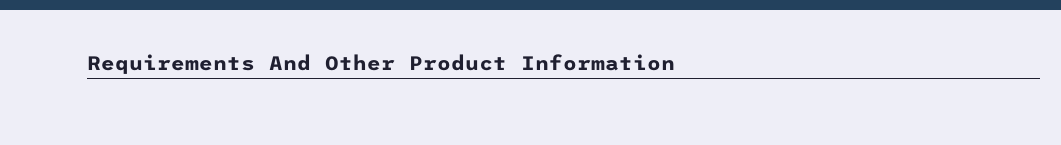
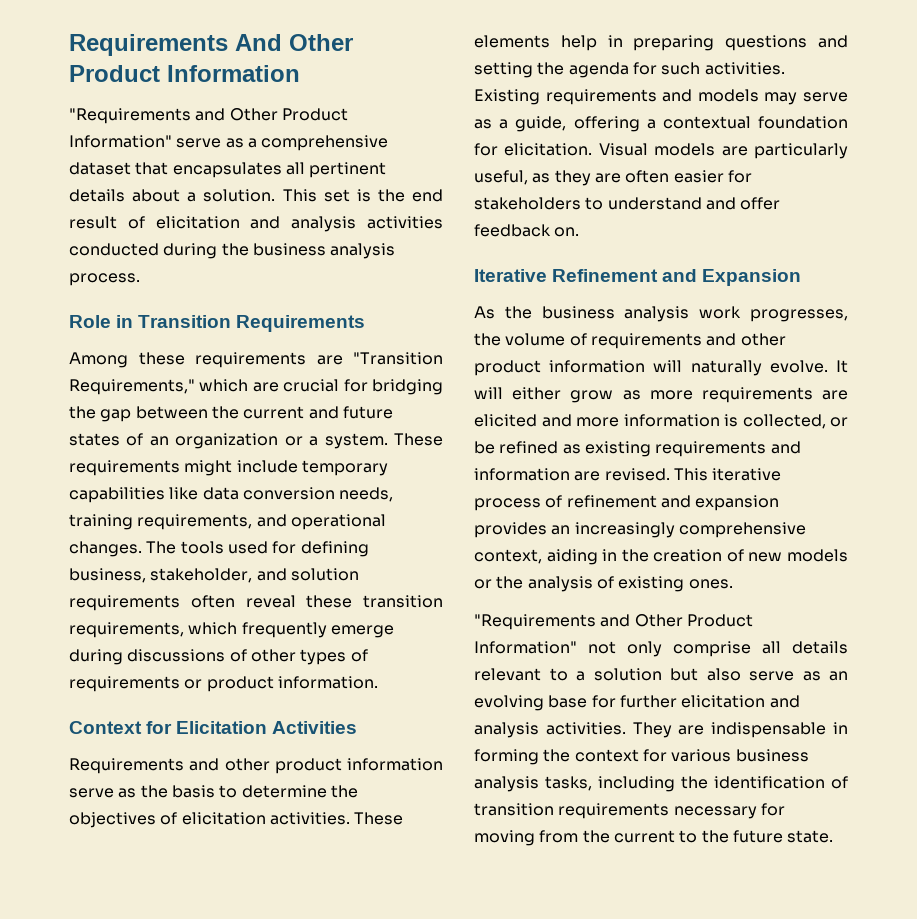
(675, 62) none -> [69,108,348,124] [69,135,389,151] [69,162,387,178] [69,189,443,202] [69,216,444,232] [69,243,396,259] [69,273,140,286] [69,315,366,332] [69,352,443,368] [69,379,443,395] [69,406,393,422] [69,433,443,449] [69,460,388,476] [69,487,394,503] [69,514,386,530] [69,541,369,557] [69,568,359,583] [69,595,443,611] [69,622,394,638] [69,649,368,665] [69,676,378,692] [69,721,358,734] [69,758,443,774] [69,785,358,798] [69,812,404,828] [474,35,848,51] [474,62,785,78] [474,89,848,105] [474,116,848,132] [474,143,848,159] [474,170,752,186] [474,197,781,210] [474,224,580,237] [474,269,802,286] [474,306,848,322] [474,333,786,349] [474,360,848,376] [474,387,848,403] [474,414,848,429] [474,441,801,457] [474,468,782,481] [474,495,780,511] [474,522,806,538] [474,549,848,565] [474,576,733,592] [474,614,753,630] [474,641,848,657] [474,668,848,681] [474,695,800,711] [474,722,848,738] [474,749,809,765] [474,776,848,792] [474,803,785,819] [474,830,834,846] // "Requirements and Other Product Information" serve as a comprehensive dataset that encapsulates all pertinent details about a solution. This set is the end result of elicitation and analysis activities conducted during the business analysis process. // Role in Transition Requirements // Among these requirements are "Transition Requirements," which are crucial for bridging the gap between the current and future states of an organization or a system. These requirements might include temporary capabilities like data conversion needs, training requirements, and operational changes. The tools used for defining business, stakeholder, and solution requirements often reveal these transition requirements, which frequently emerge during discussions of other types of requirements or product information. // Context for Elicitation Activities // Requirements and other product information serve as the basis to determine the objectives of elicitation activities. These elements help in preparing questions and setting the agenda for such activities. Existing requirements and models may serve as a guide, offering a contextual foundation for elicitation. Visual models are particularly useful, as they are often easier for stakeholders to understand and offer feedback on. // Iterative Refinement and Expansion // As the business analysis work progresses, the volume of requirements and other product information will naturally evolve. It will either grow as more requirements are elicited and more information is collected, or be refined as existing requirements and information are revised. This iterative process of refinement and expansion provides an increasingly comprehensive context, aiding in the creation of new models or the analysis of existing ones. // "Requirements and Other Product Information" not only comprise all details relevant to a solution but also serve as an evolving base for further elicitation and analysis activities. They are indispensable in forming the context for various business analysis tasks, including the identification of transition requirements necessary for moving from the current to the future state.

